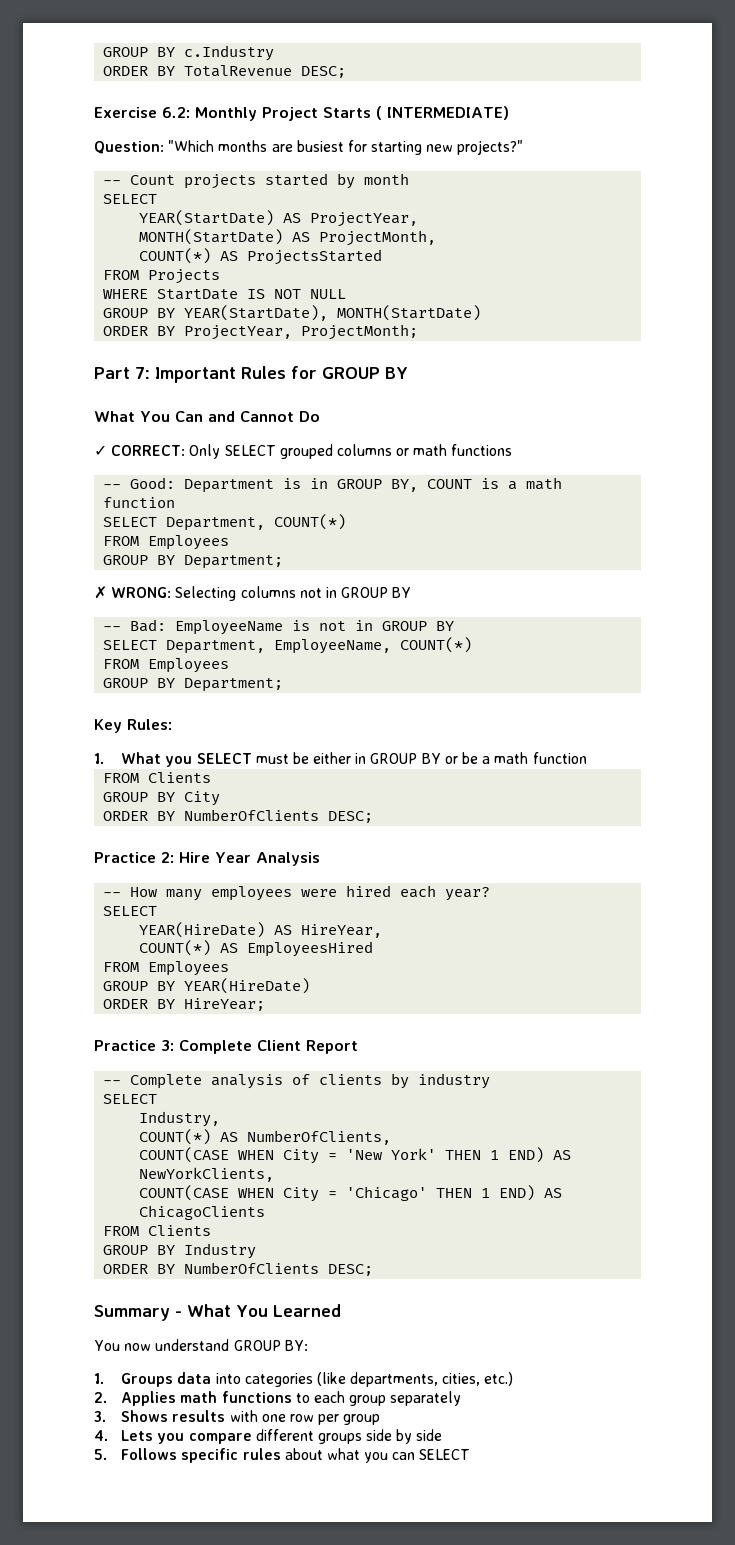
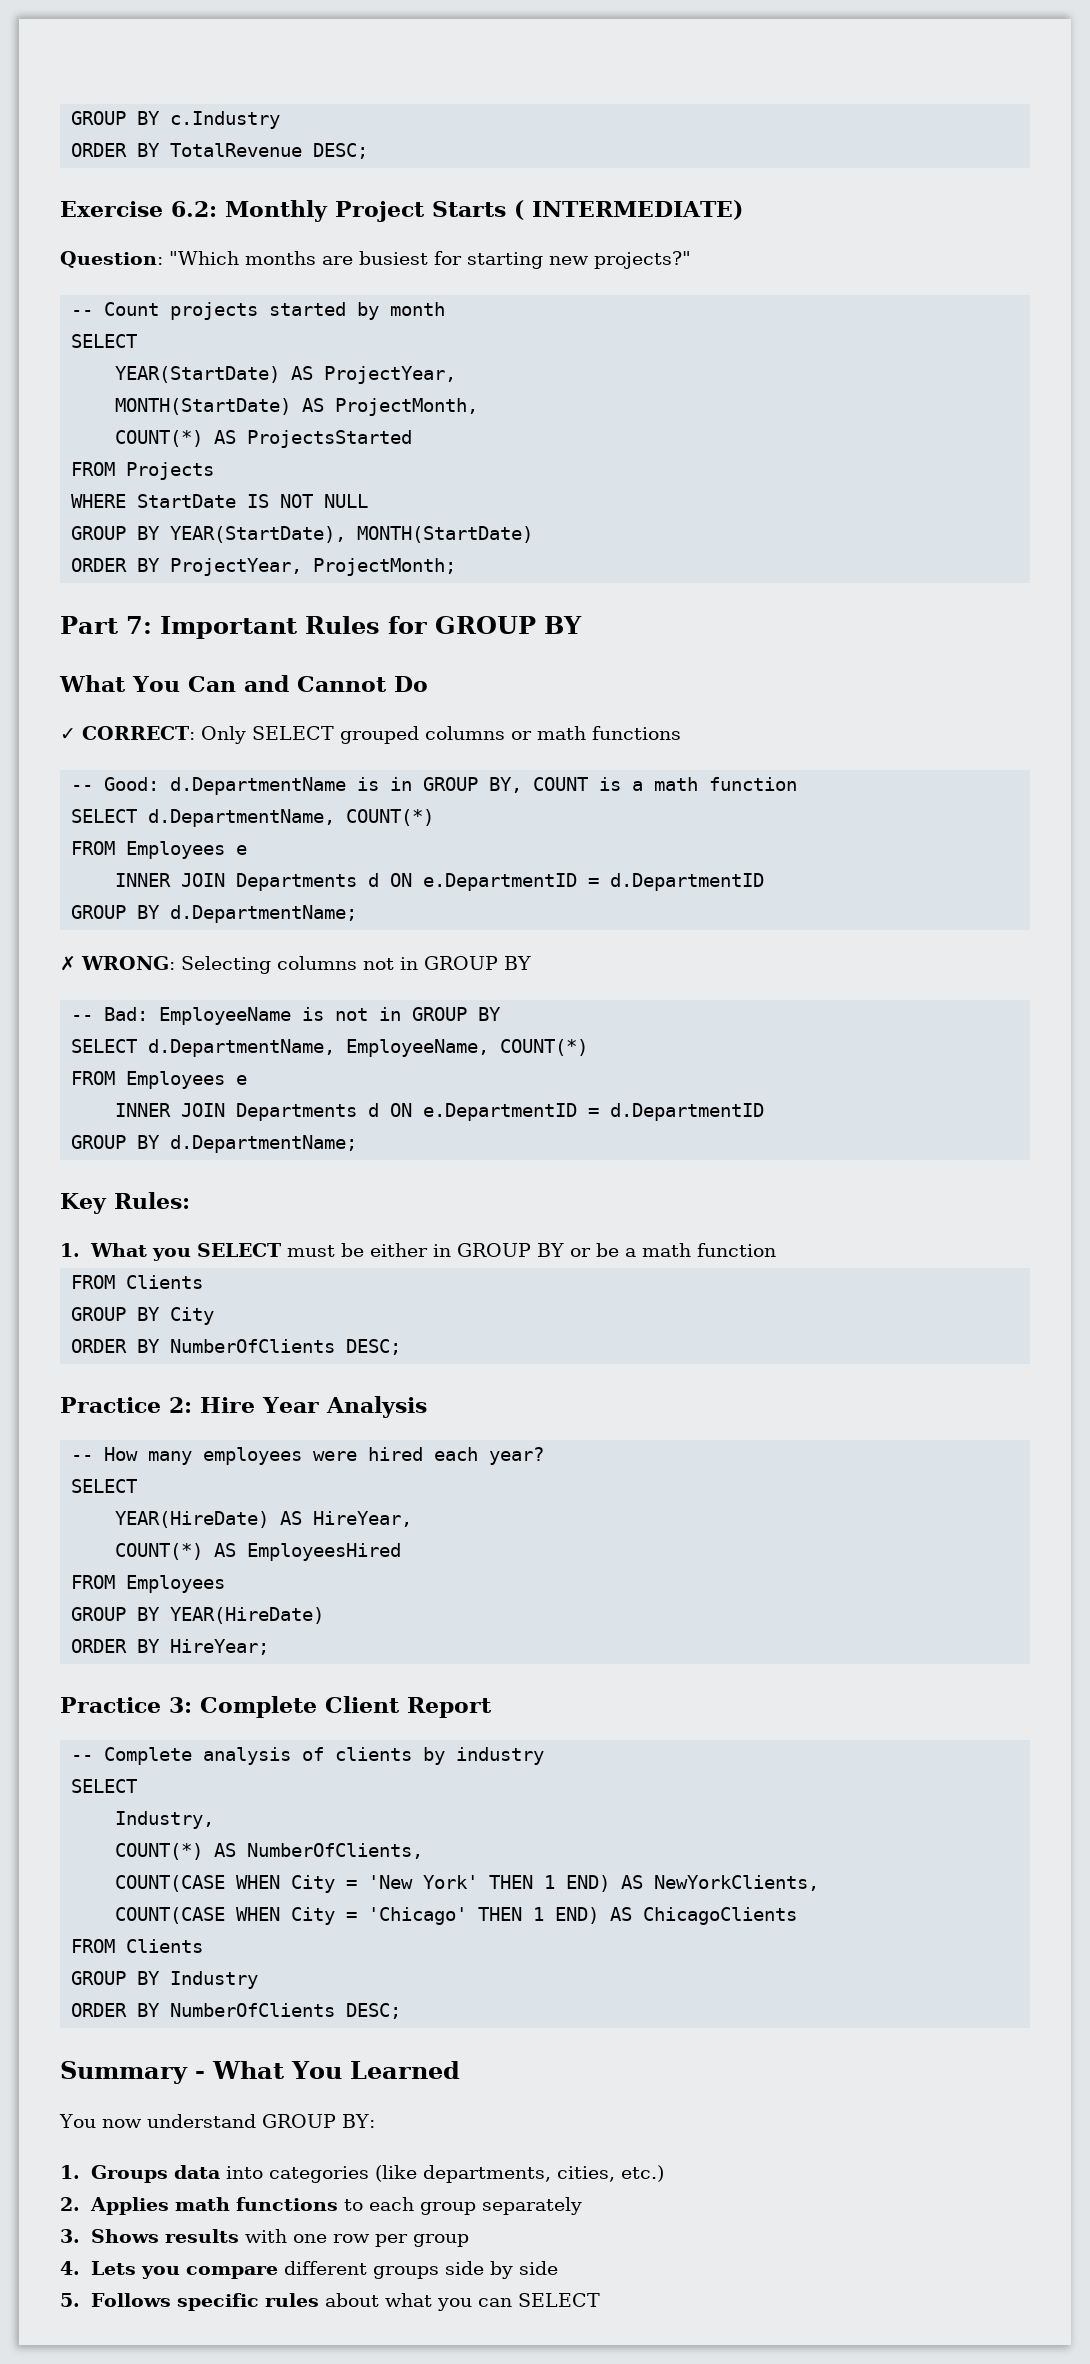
[184,479,275,493] Department -> [170,777,347,795] d.DepartmentName
[166,514,347,531] [103,535,230,550] [103,555,284,569] Department, COUNT(*) // FROM Employees // GROUP BY Department; -> [148,809,435,827] [71,841,248,859] [115,873,765,891] [71,905,358,923] d.DepartmentName, COUNT(*) // FROM Employees e // INNER JOIN Departments d ON e.DepartmentID = d.DepartmentID // GROUP BY d.DepartmentName;
[166,640,266,654] Department, -> [148,1039,336,1057] d.DepartmentName,
[103,678,284,692] // GROUP BY Department; -> [236,1075,248,1085] [115,1103,765,1121] [71,1135,358,1153] e // INNER JOIN Departments d ON e.DepartmentID = d.DepartmentID // GROUP BY d.DepartmentName;

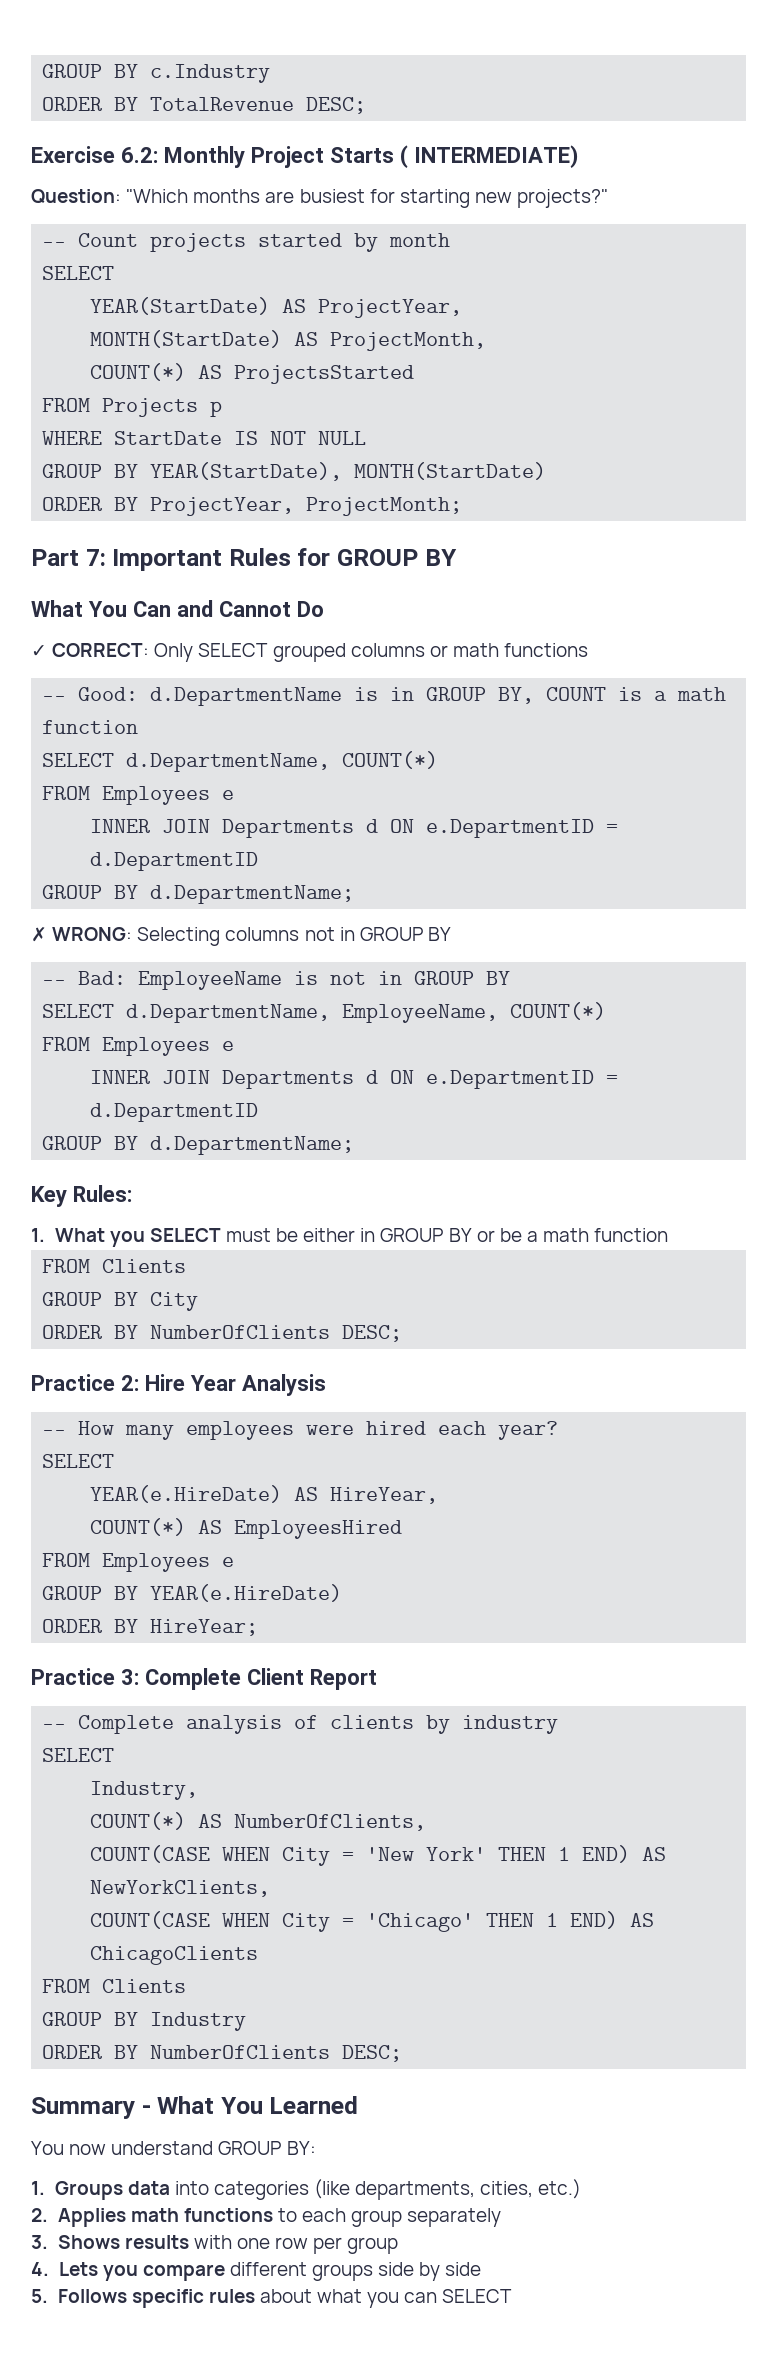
(215, 471) none -> [210,401,223,417] p
[115,1511,270,1528] YEAR(HireDate) -> [90,1485,283,1503] YEAR(e.HireDate)
[71,1607,325,1624] // GROUP BY YEAR(HireDate) -> [222,1557,235,1567] [42,1584,343,1602] e // GROUP BY YEAR(e.HireDate)

